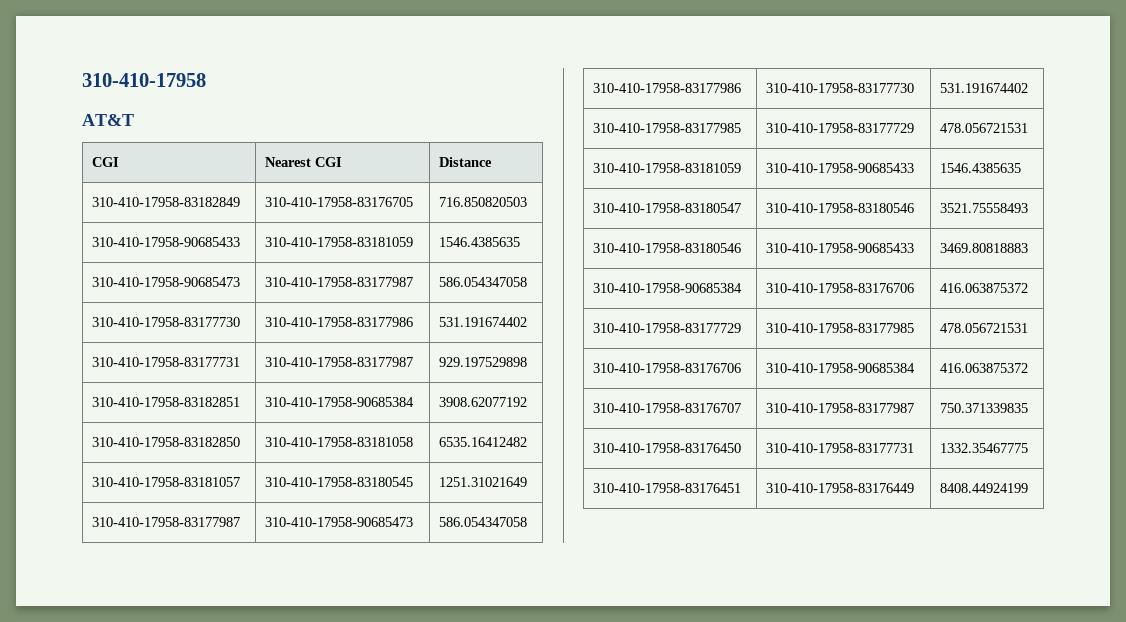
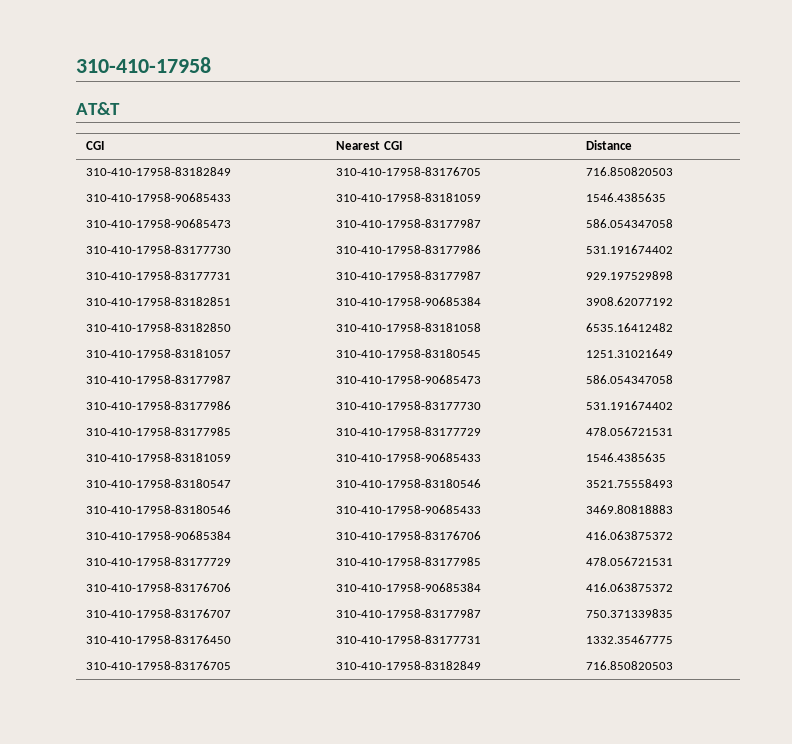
[593,483,742,493] [766,483,915,493] [940,483,1029,493] 310-410-17958-83176451 | 310-410-17958-83176449 | 8408.44924199 -> [86,661,232,670] [336,661,482,670] [586,661,674,670] 310-410-17958-83176705 | 310-410-17958-83182849 | 716.850820503

